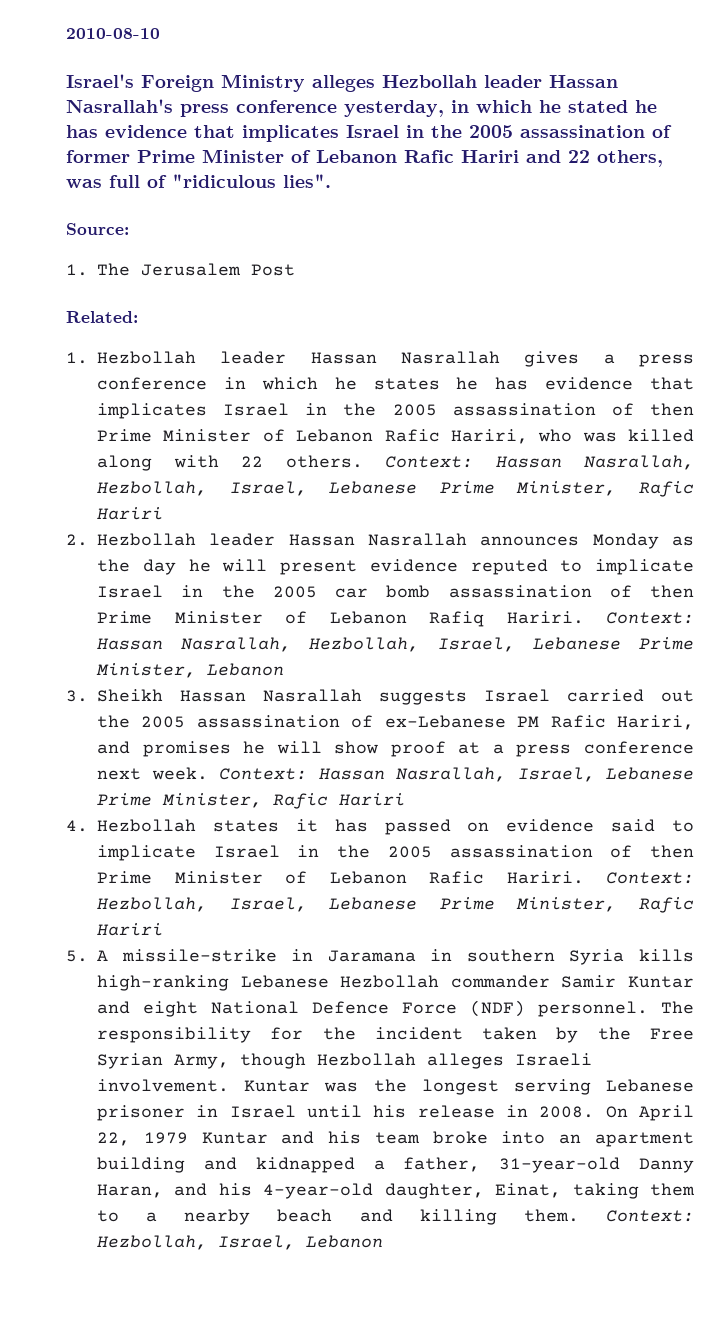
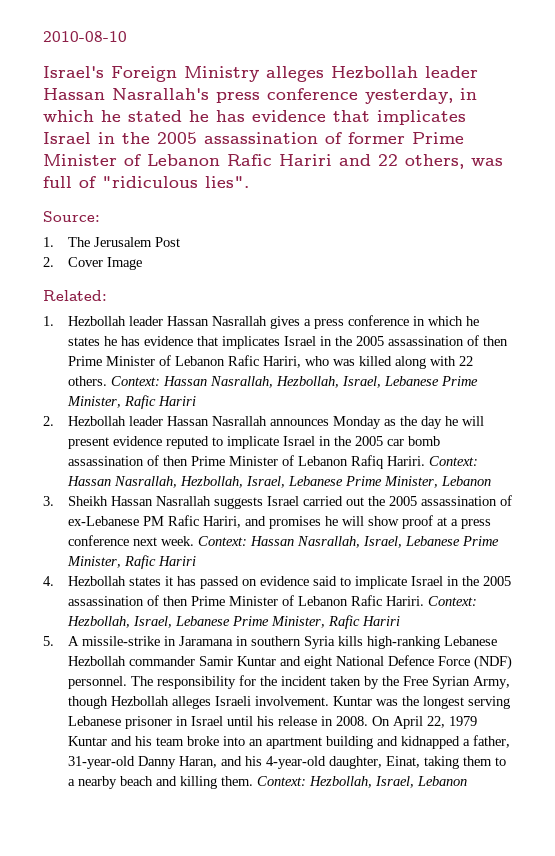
(295, 270) none -> [43,257,142,270] // 2. Cover Image

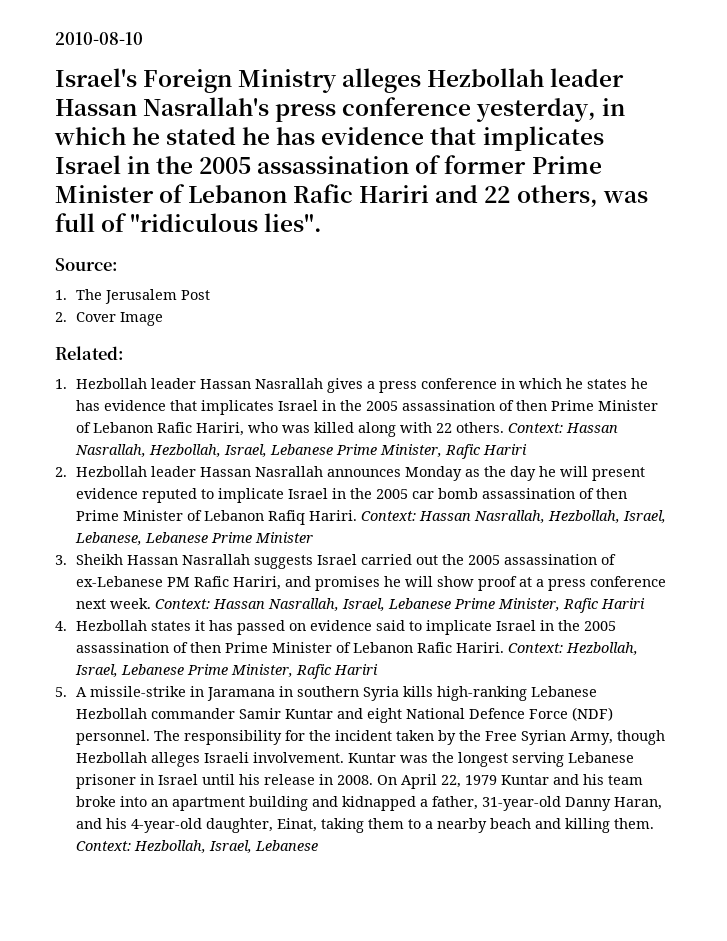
[287,476,491,488] Lebanese Prime Minister, Lebanon -> [75,532,314,545] Lebanese, Lebanese Prime Minister
[416,776,467,786] Lebanon -> [255,840,319,851] Lebanese

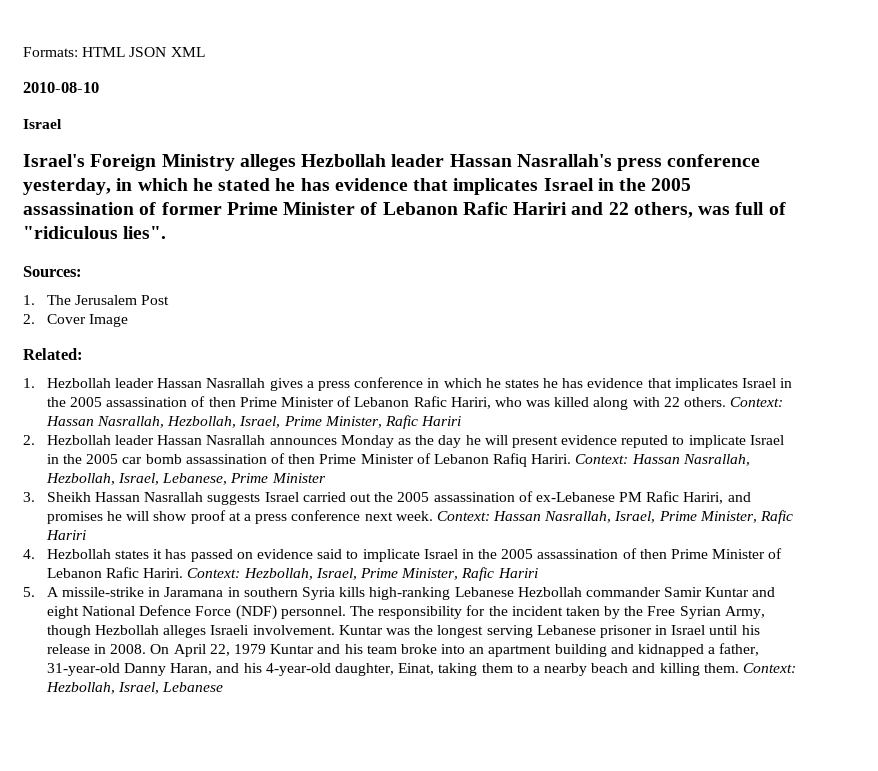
(55, 38) none -> [23,47,205,57] Formats: HTML JSON XML //
(143, 38) none -> [23,119,62,129] // Israel
[55,258,118,271] Source: -> [23,266,82,277] Sources:
[270,444,334,455] Lebanese -> (281, 422) none
[145,532,209,543] Lebanese -> (228, 479) none
[388,598,452,609] Lebanese -> (656, 517) none
[121,664,185,675] Lebanese -> (357, 574) none

